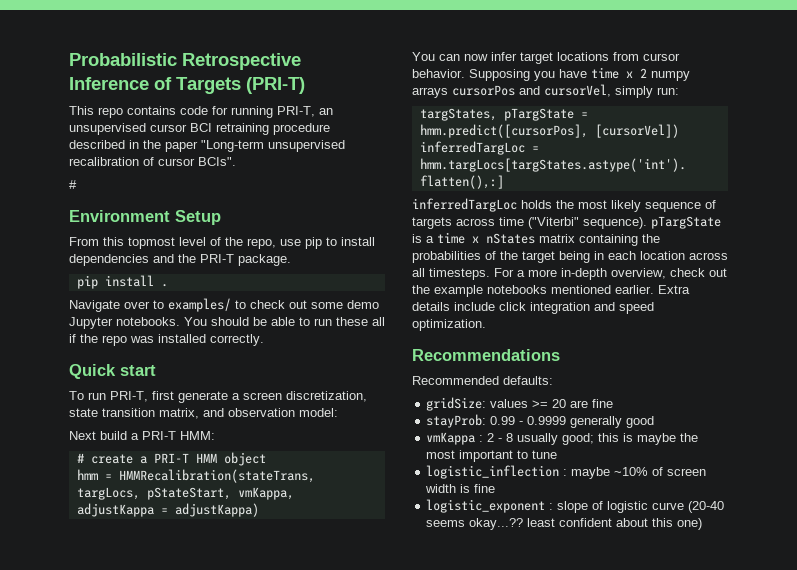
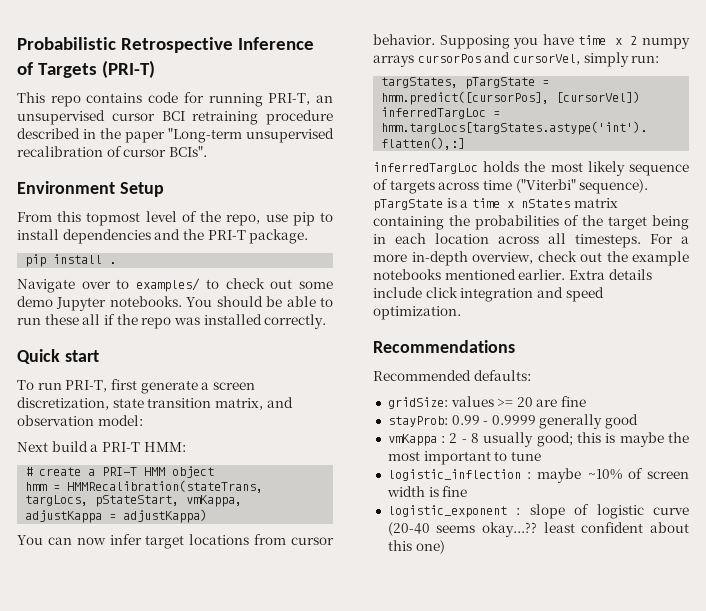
[69,180,77,189] // # -> (207, 151) none

